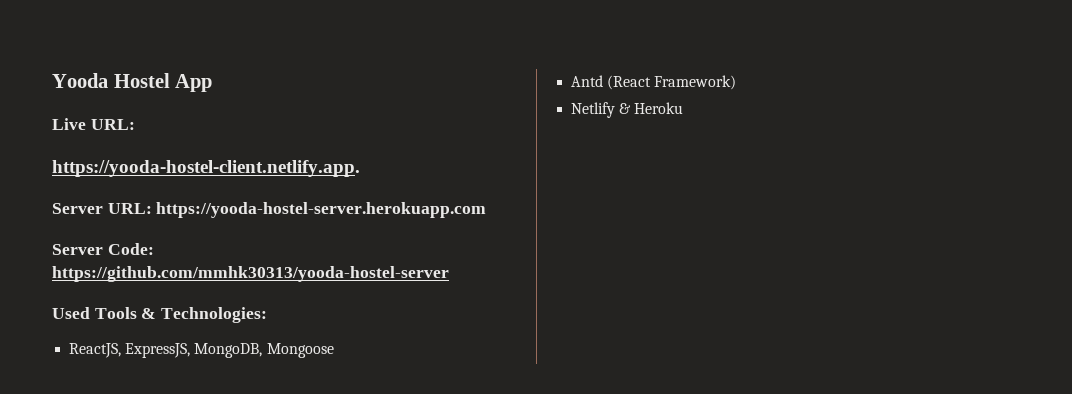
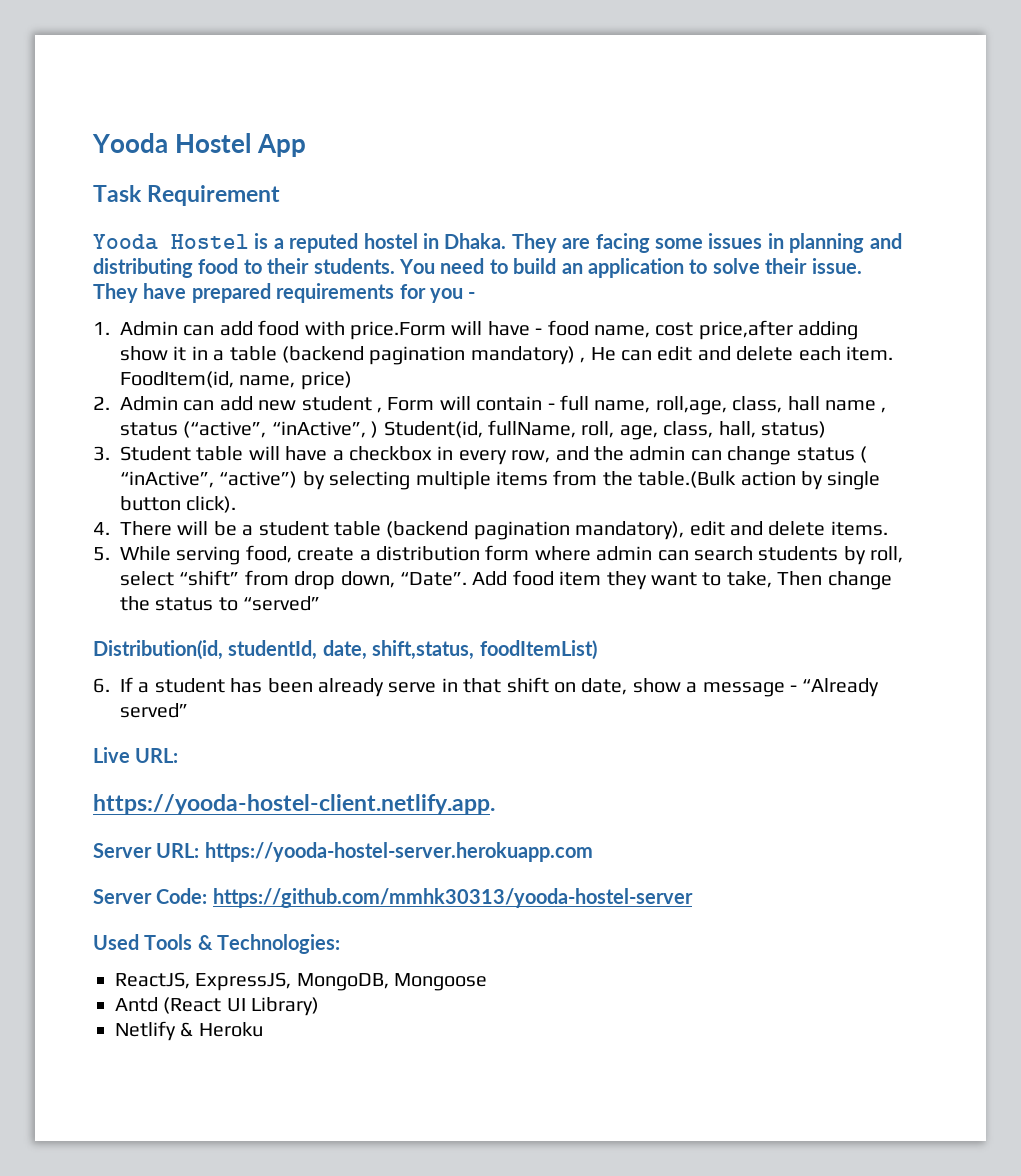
(213, 83) none -> [93,185,281,206] [93,233,902,253] [93,258,862,278] [93,283,476,303] [93,320,859,340] [120,346,893,365] [120,371,352,390] [93,395,887,415] [120,420,826,440] [93,446,867,465] [120,470,881,490] [120,496,237,513] [93,521,888,540] [93,545,904,565] [120,570,892,590] [120,596,321,611] [93,640,597,660] [93,677,880,697] [120,703,188,718] // Task Requirement // Yooda Hostel is a reputed hostel in Dhaka. They are facing some issues in planning and distributing food to their students. You need to build an application to solve their issue. They have prepared requirements for you - // 1. Admin can add food with price.Form will have - food name, cost price,after adding show it in a table (backend pagination mandatory) , He can edit and delete each item. FoodItem(id, name, price) // 2. Admin can add new student , Form will contain - full name, roll,age, class, hall name , status (“active”, “inActive”, ) Student(id, fullName, roll, age, class, hall, status) // 3. Student table will have a checkbox in every row, and the admin can change status ( “inActive”, “active”) by selecting multiple items from the table.(Bulk action by single button click). // 4. There will be a student table (backend pagination mandatory), edit and delete items. // 5. While serving food, create a distribution form where admin can search students by roll, select “shift” from drop down, “Date”. Add food item they want to take, Then change the status to “served” // Distribution(id, studentId, date, shift,status, foodItemList) // 6. If a student has been already serve in that shift on date, show a message - “Already served”
[654,75,737,90] Framework) -> [226,997,320,1016] UI Library)

